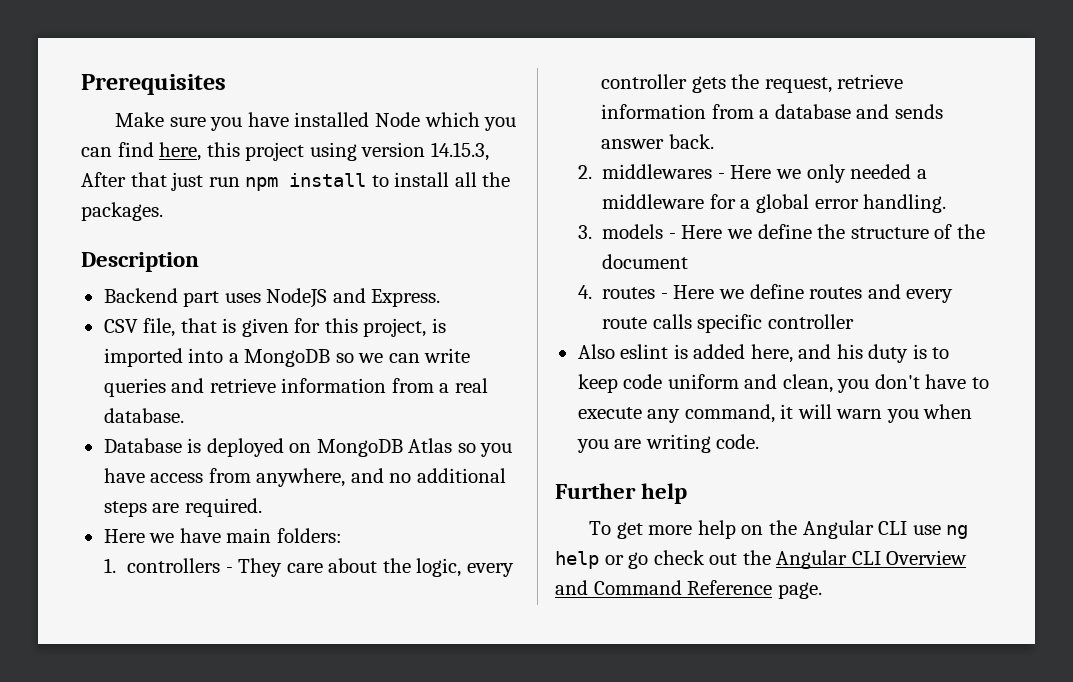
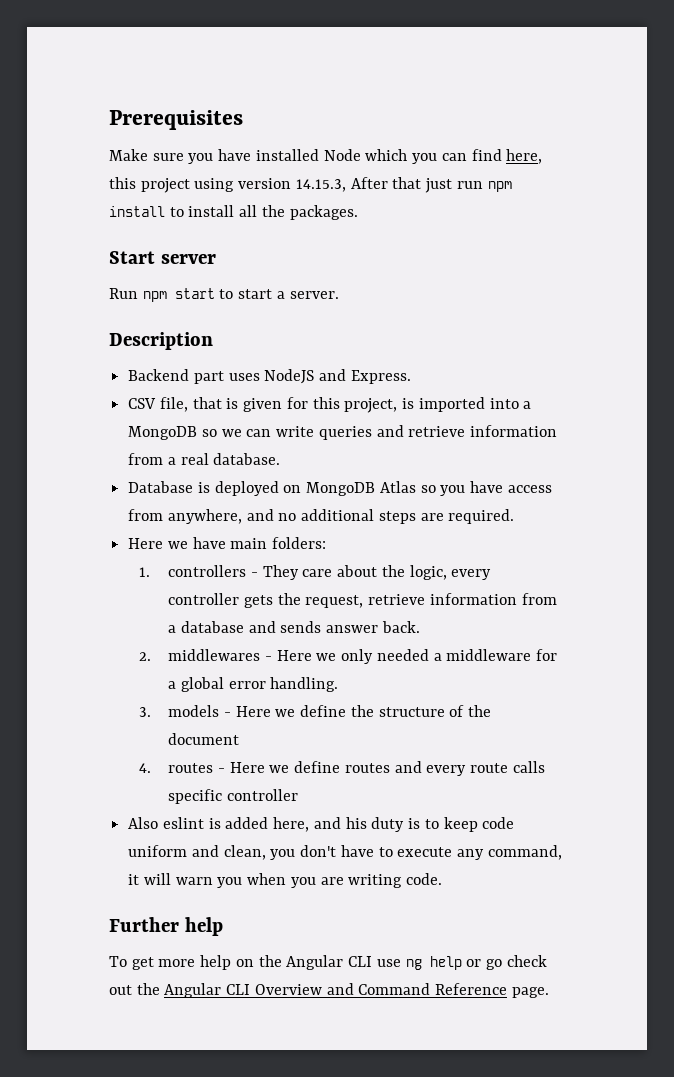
(163, 211) none -> [109,251,216,264] [109,288,339,302] // Start server // Run npm start to start a server.

